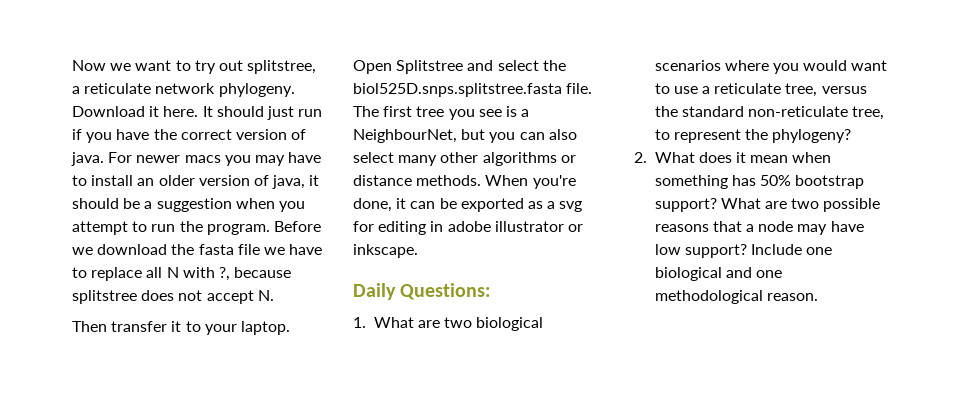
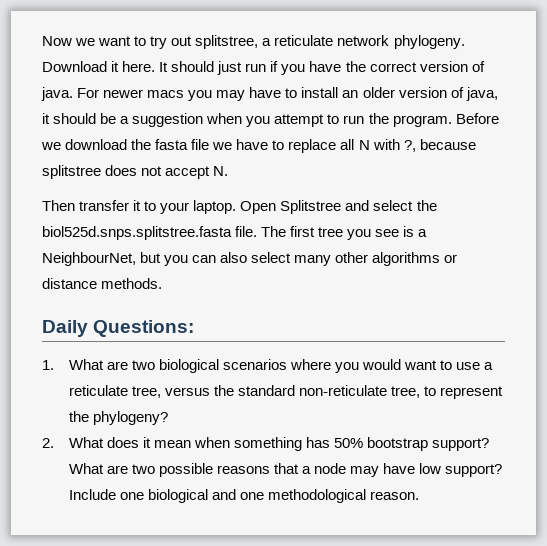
[353,83,562,97] biol525D.snps.splitstree.fasta -> [42,226,232,240] biol525d.snps.splitstree.fasta
[485,175,576,189] [353,198,583,212] [353,221,583,235] [353,244,418,258] When you're done, it can be exported as a svg for editing in adobe illustrator or inkscape. -> (163, 283) none

